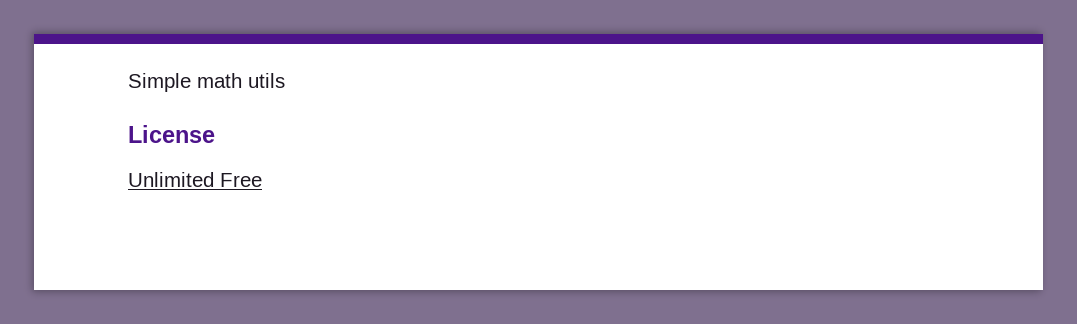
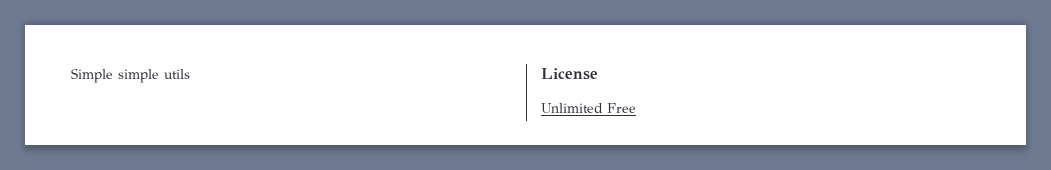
[197,73,242,88] math -> [118,69,159,83] simple

